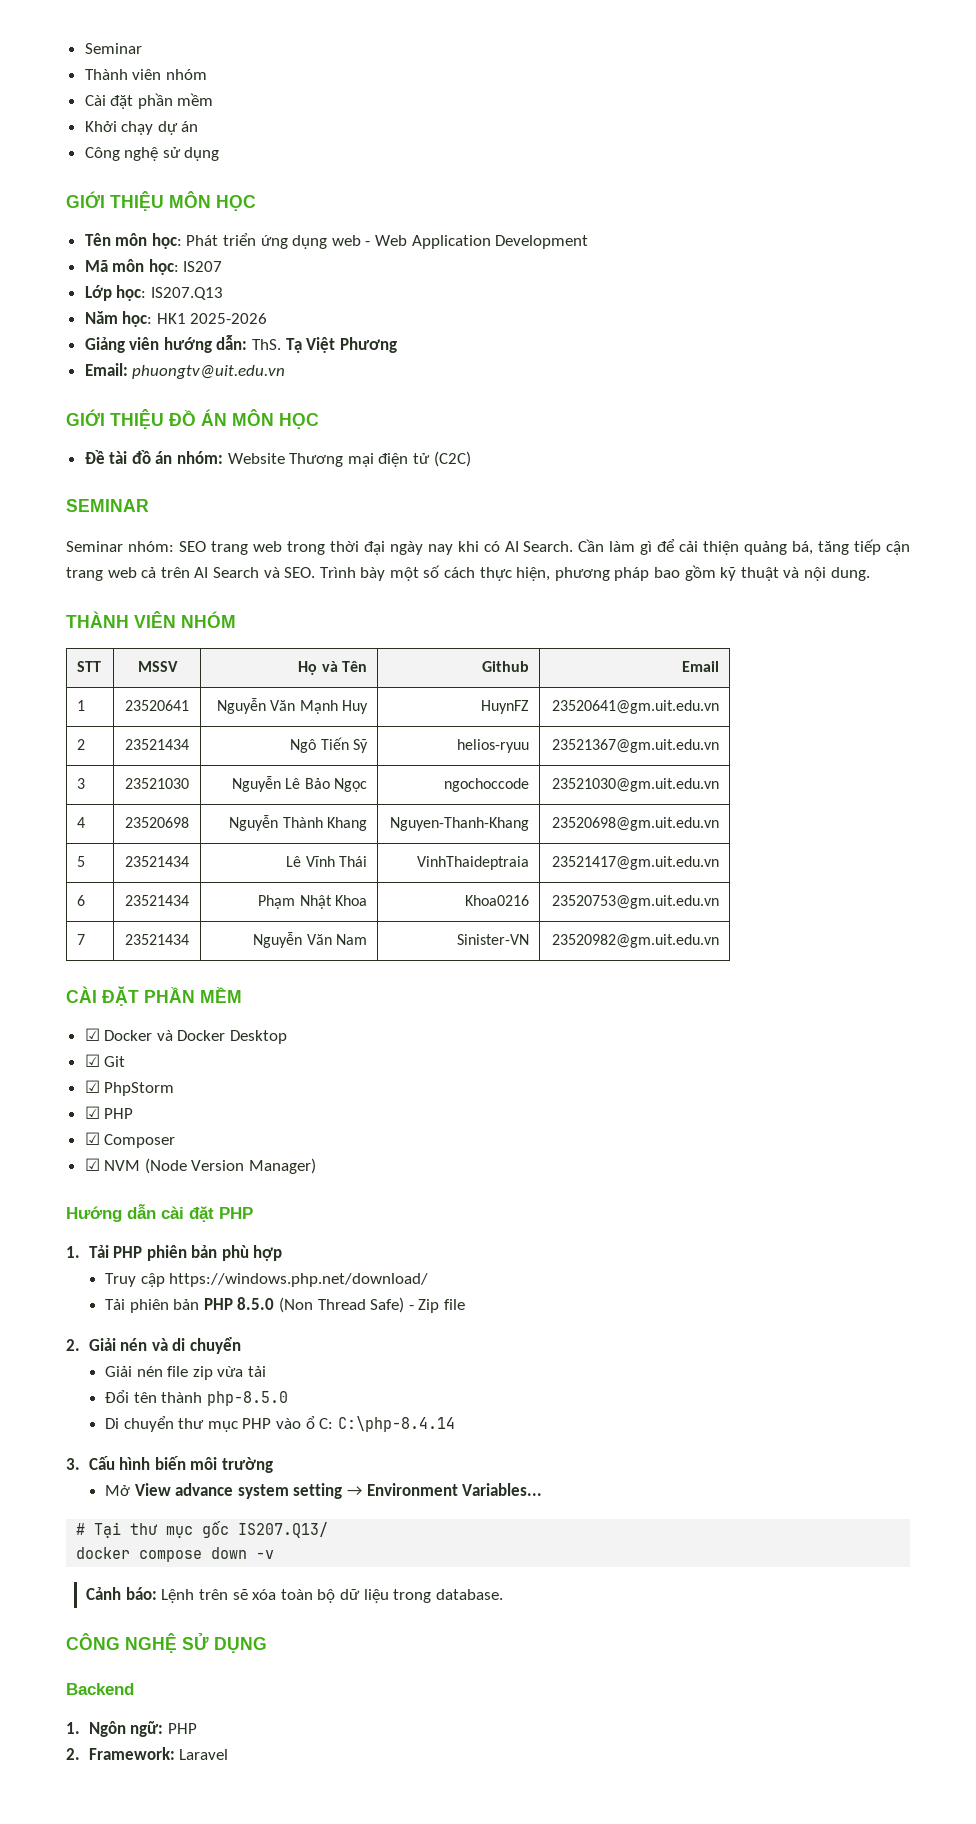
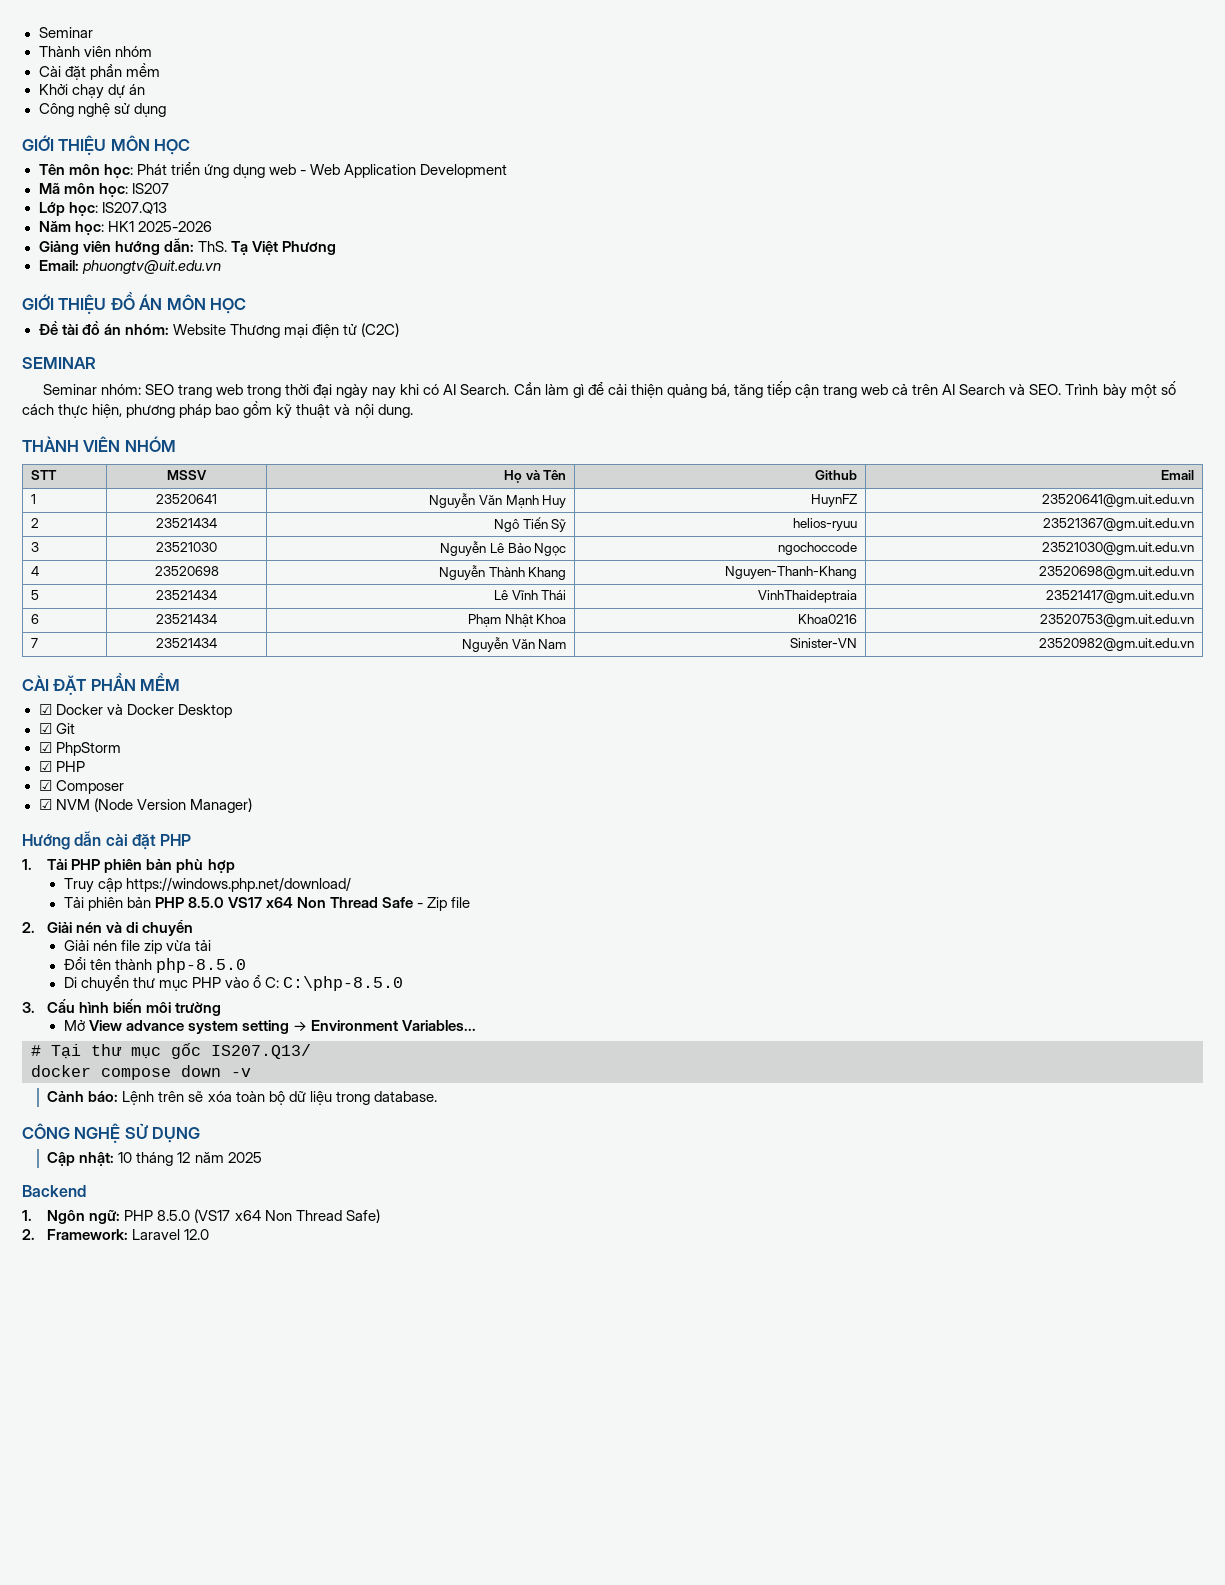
[278,1297,405,1313] (Non Thread Safe) -> [228,897,414,908] VS17 x64 Non Thread Safe
[337,1416,455,1432] C:\php-8.4.14 -> [283,976,404,991] C:\php-8.5.0
(267, 1645) none -> [47,1152,262,1167] // Cập nhật: 10 tháng 12 năm 2025
(197, 1728) none -> [157,1209,380,1223] 8.5.0 (VS17 x64 Non Thread Safe)
(229, 1754) none -> [184,1229,210,1240] 12.0

